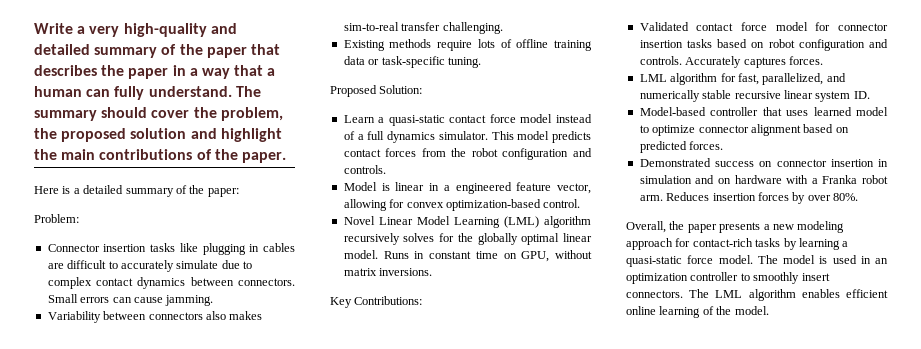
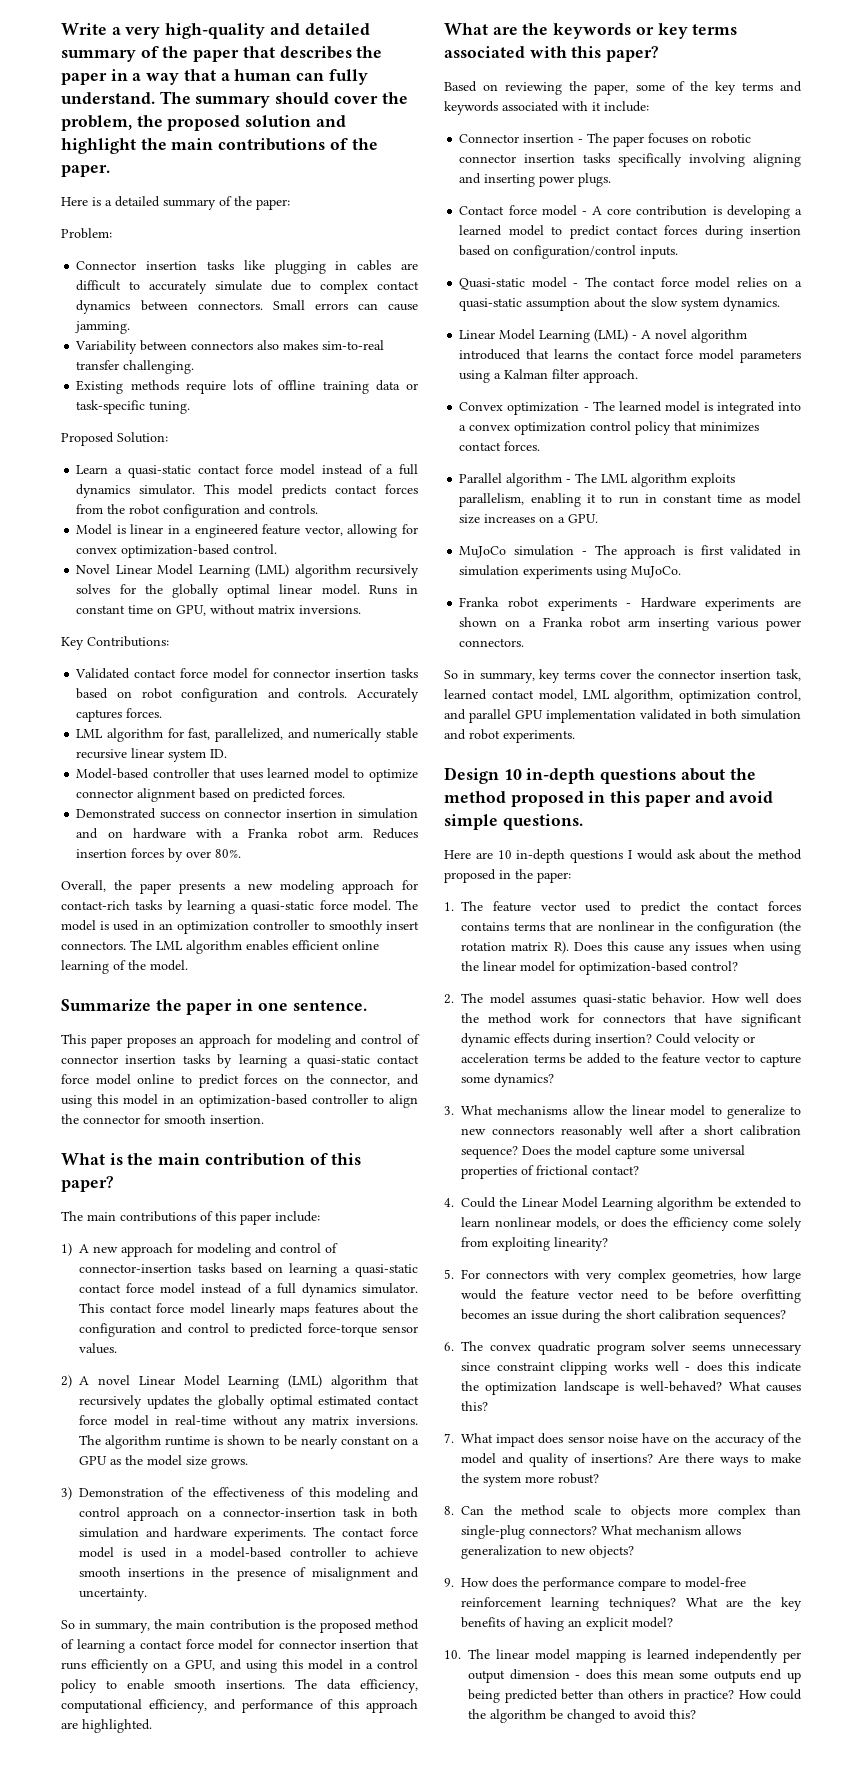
(769, 310) none -> [61,999,367,1015] [61,1034,420,1048] [61,1054,419,1068] [61,1074,419,1088] [61,1094,418,1108] [61,1114,264,1124] [61,1153,362,1166] [61,1176,114,1192] [61,1211,320,1225] [61,1243,338,1257] [79,1263,418,1277] [79,1283,418,1297] [79,1303,418,1317] [79,1323,418,1337] [79,1343,117,1354] [61,1375,419,1389] [79,1395,419,1409] [79,1415,418,1429] [79,1435,419,1449] [79,1455,248,1469] [61,1487,419,1501] [79,1507,418,1521] [79,1527,418,1541] [79,1547,418,1558] [79,1567,419,1581] [79,1588,147,1601] [61,1619,419,1633] [61,1639,419,1653] [61,1659,419,1673] [61,1679,418,1693] [61,1699,418,1713] [61,1719,152,1733] [444,23,738,39] [444,46,660,62] [444,81,802,95] [444,101,649,115] [459,133,752,147] [459,153,801,167] [459,173,612,187] [459,205,803,219] [459,225,801,239] [459,245,679,259] [459,277,802,290] [459,297,781,311] [459,329,748,343] [459,349,801,363] [459,369,639,383] [459,401,801,415] [459,421,760,435] [459,441,541,451] [459,473,736,487] [459,493,801,507] [459,514,599,524] [459,545,801,559] [459,565,682,579] [459,597,801,611] [459,617,801,631] [459,638,525,647] [444,669,801,683] [444,689,801,703] [444,709,801,723] [444,729,575,743] [444,767,756,784] [444,791,774,807] [444,814,583,830] [444,849,802,863] [444,869,571,883] [444,901,801,915] [461,921,801,935] [461,941,801,955] [461,961,738,975] [444,993,801,1007] [461,1013,802,1027] [461,1033,755,1047] [461,1053,801,1067] [461,1073,554,1087] [444,1105,801,1119] [461,1125,801,1139] [461,1145,745,1159] [461,1165,639,1179] [444,1197,801,1211] [461,1217,802,1231] [461,1237,608,1251] [444,1269,801,1283] [461,1289,801,1303] [461,1309,786,1323] [444,1341,802,1355] [461,1361,801,1375] [461,1381,801,1395] [461,1401,488,1411] [444,1433,801,1447] [461,1453,801,1467] [461,1473,599,1487] [444,1505,801,1519] [461,1525,741,1539] [461,1545,634,1559] [444,1577,746,1591] [461,1597,802,1611] [461,1617,673,1631] [444,1649,801,1663] [468,1669,801,1683] [468,1689,802,1703] [468,1709,696,1723] // Summarize the paper in one sentence. // This paper proposes an approach for modeling and control of connector insertion tasks by learning a quasi-static contact force model online to predict forces on the connector, and using this model in an optimization-based controller to align the connector for smooth insertion. // What is the main contribution of this paper? // The main contributions of this paper include: // 1) A new approach for modeling and control of connector-insertion tasks based on learning a quasi-static contact force model instead of a full dynamics simulator. This contact force model linearly maps features about the configuration and control to predicted force-torque sensor values. // 2) A novel Linear Model Learning (LML) algorithm that recursively updates the globally optimal estimated contact force model in real-time without any matrix inversions. The algorithm runtime is shown to be nearly constant on a GPU as the model size grows. // 3) Demonstration of the effectiveness of this modeling and control approach on a connector-insertion task in both simulation and hardware experiments. The contact force model is used in a model-based controller to achieve smooth insertions in the presence of misalignment and uncertainty. // So in summary, the main contribution is the proposed method of learning a contact force model for connector insertion that runs efficiently on a GPU, and using this model in a control policy to enable smooth insertions. The data efficiency, computational efficiency, and performance of this approach are highlighted. // What are the keywords or key terms associated with this paper? // Based on reviewing the paper, some of the key terms and keywords associated with it include: // Connector insertion - The paper focuses on robotic connector insertion tasks specifically involving aligning and inserting power plugs. // Contact force model - A core contribution is developing a learned model to predict contact forces during insertion based on configuration/control inputs. // Quasi-static model - The contact force model relies on a quasi-static assumption about the slow system dynamics. // Linear Model Learning (LML) - A novel algorithm introduced that learns the contact force model parameters using a Kalman filter approach. // Convex optimization - The learned model is integrated into a convex optimization control policy that minimizes contact forces. // Parallel algorithm - The LML algorithm exploits parallelism, enabling it to run in constant time as model size increases on a GPU. // MuJoCo simulation - The approach is first validated in simulation experiments using MuJoCo. // Franka robot experiments - Hardware experiments are shown on a Franka robot arm inserting various power connectors. // So in summary, key terms cover the connector insertion task, learned contact model, LML algorithm, optimization control, and parallel GPU implementation validated in both simulation and robot experiments. // Design 10 in-depth questions about the method proposed in this paper and avoid simple questions. // Here are 10 in-depth questions I would ask about the method proposed in the paper: // 1. The feature vector used to predict the contact forces contains terms that are nonlinear in the configuration (the rotation matrix R). Does this cause any issues when using the linear model for optimization-based control? // 2. The model assumes quasi-static behavior. How well does the method work for connectors that have significant dynamic effects during insertion? Could velocity or acceleration terms be added to the feature vector to capture some dynamics? // 3. What mechanisms allow the linear model to generalize to new connectors reasonably well after a short calibration sequence? Does the model capture some universal properties of frictional contact? // 4. Could the Linear Model Learning algorithm be extended to learn nonlinear models, or does the efficiency come solely from exploiting linearity? // 5. For connectors with very complex geometries, how large would the feature vector need to be before overfitting becomes an issue during the short calibration sequences? // 6. The convex quadratic program solver seems unnecessary since constraint clipping works well - does this indicate the optimization landscape is well-behaved? What causes this? // 7. What impact does sensor noise have on the accuracy of the model and quality of insertions? Are there ways to make the system more robust? // 8. Can the method scale to objects more complex than single-plug connectors? What mechanism allows generalization to new objects? // 9. How does the performance compare to model-free reinforcement learning techniques? What are the key benefits of having an explicit model? // 10. The linear model mapping is learned independently per output dimension - does this mean some outputs end up being predicted better than others in practice? How could the algorithm be changed to avoid this?

